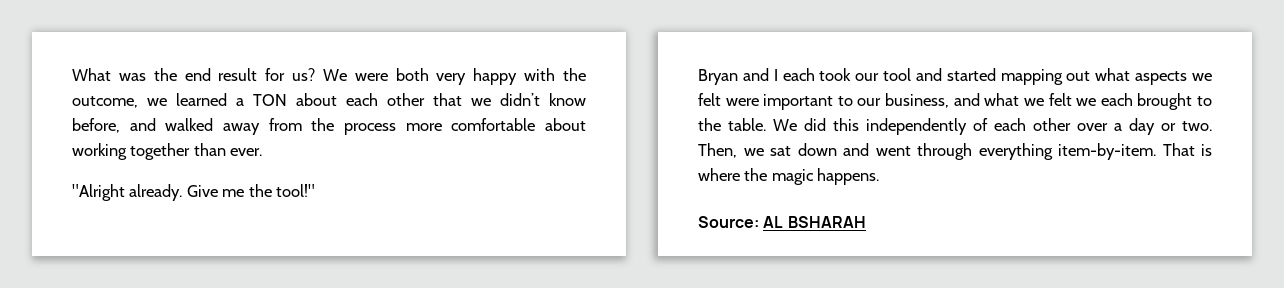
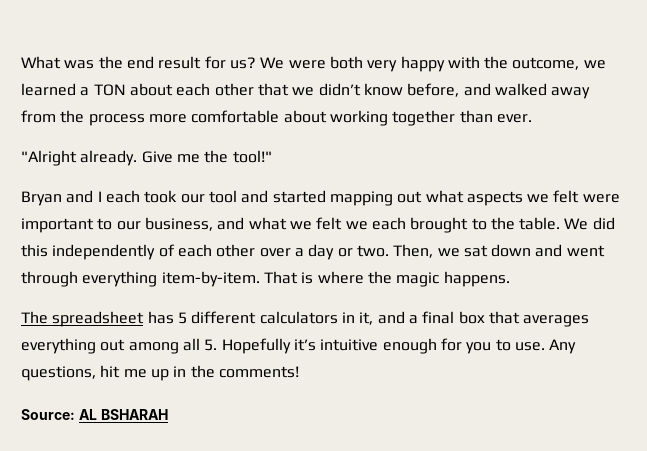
(880, 176) none -> [21,311,590,327] [21,338,577,354] [21,365,299,381] // The spreadsheet has 5 different calculators in it, and a final box that averages everything out among all 5. Hopefully it’s intuitive enough for you to use. Any questions, hit me up in the comments!

